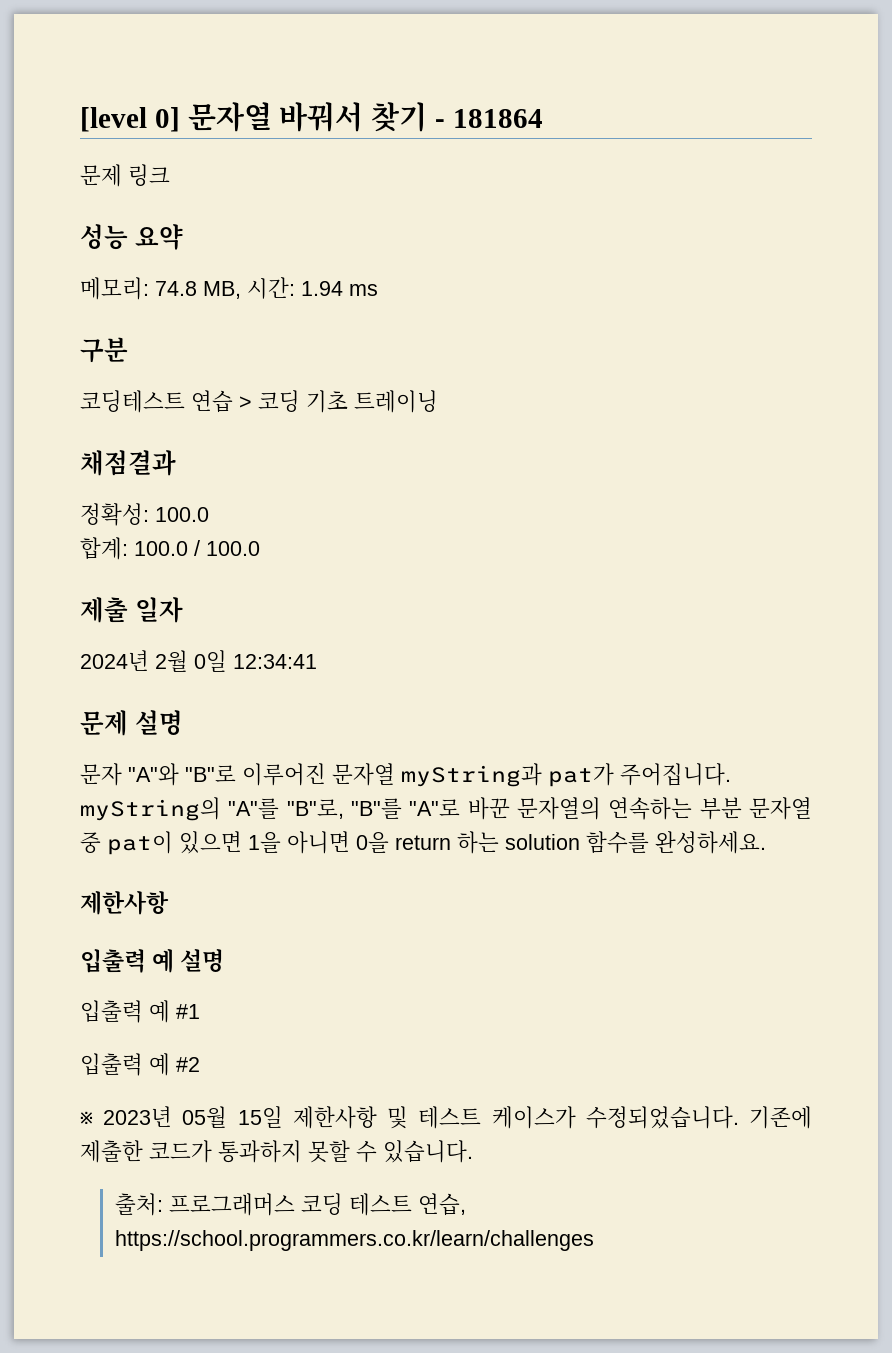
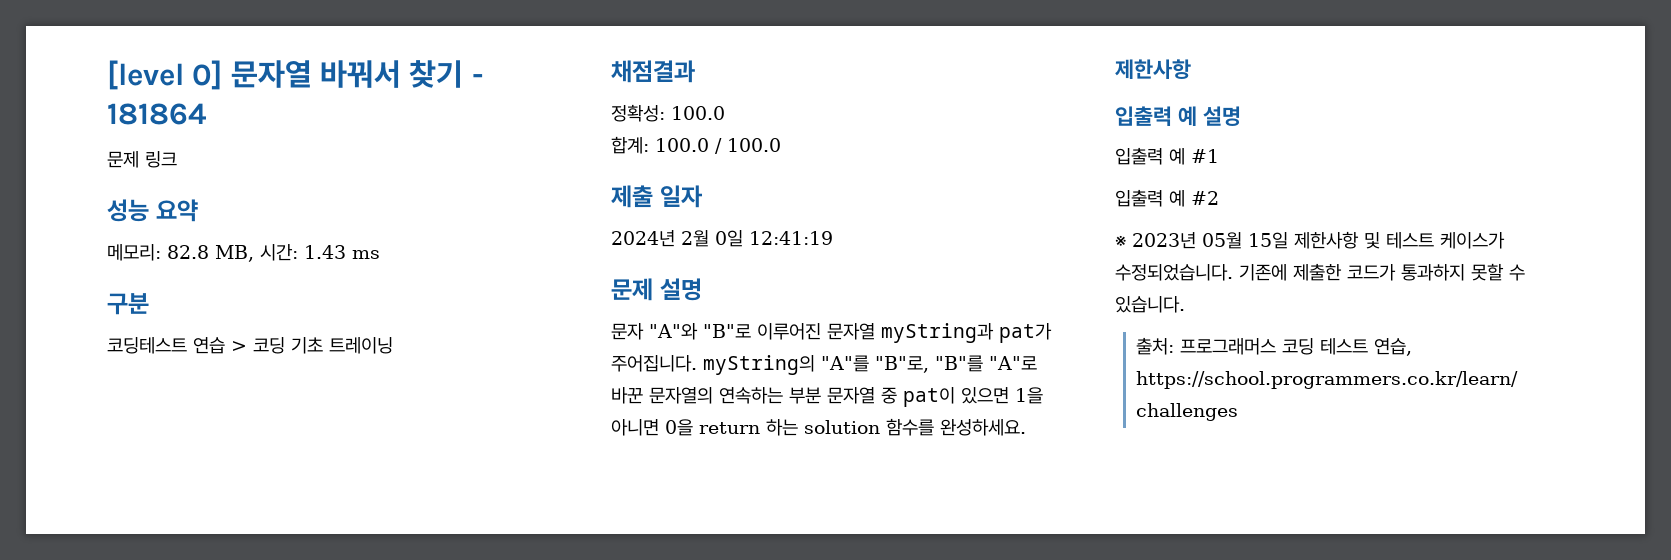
[155,281,197,296] 74.8 -> [167,245,209,259] 82.8
[301,281,343,296] 1.94 -> [304,245,346,259] 1.43
[233,654,317,669] 12:34:41 -> [749,231,833,245] 12:41:19

